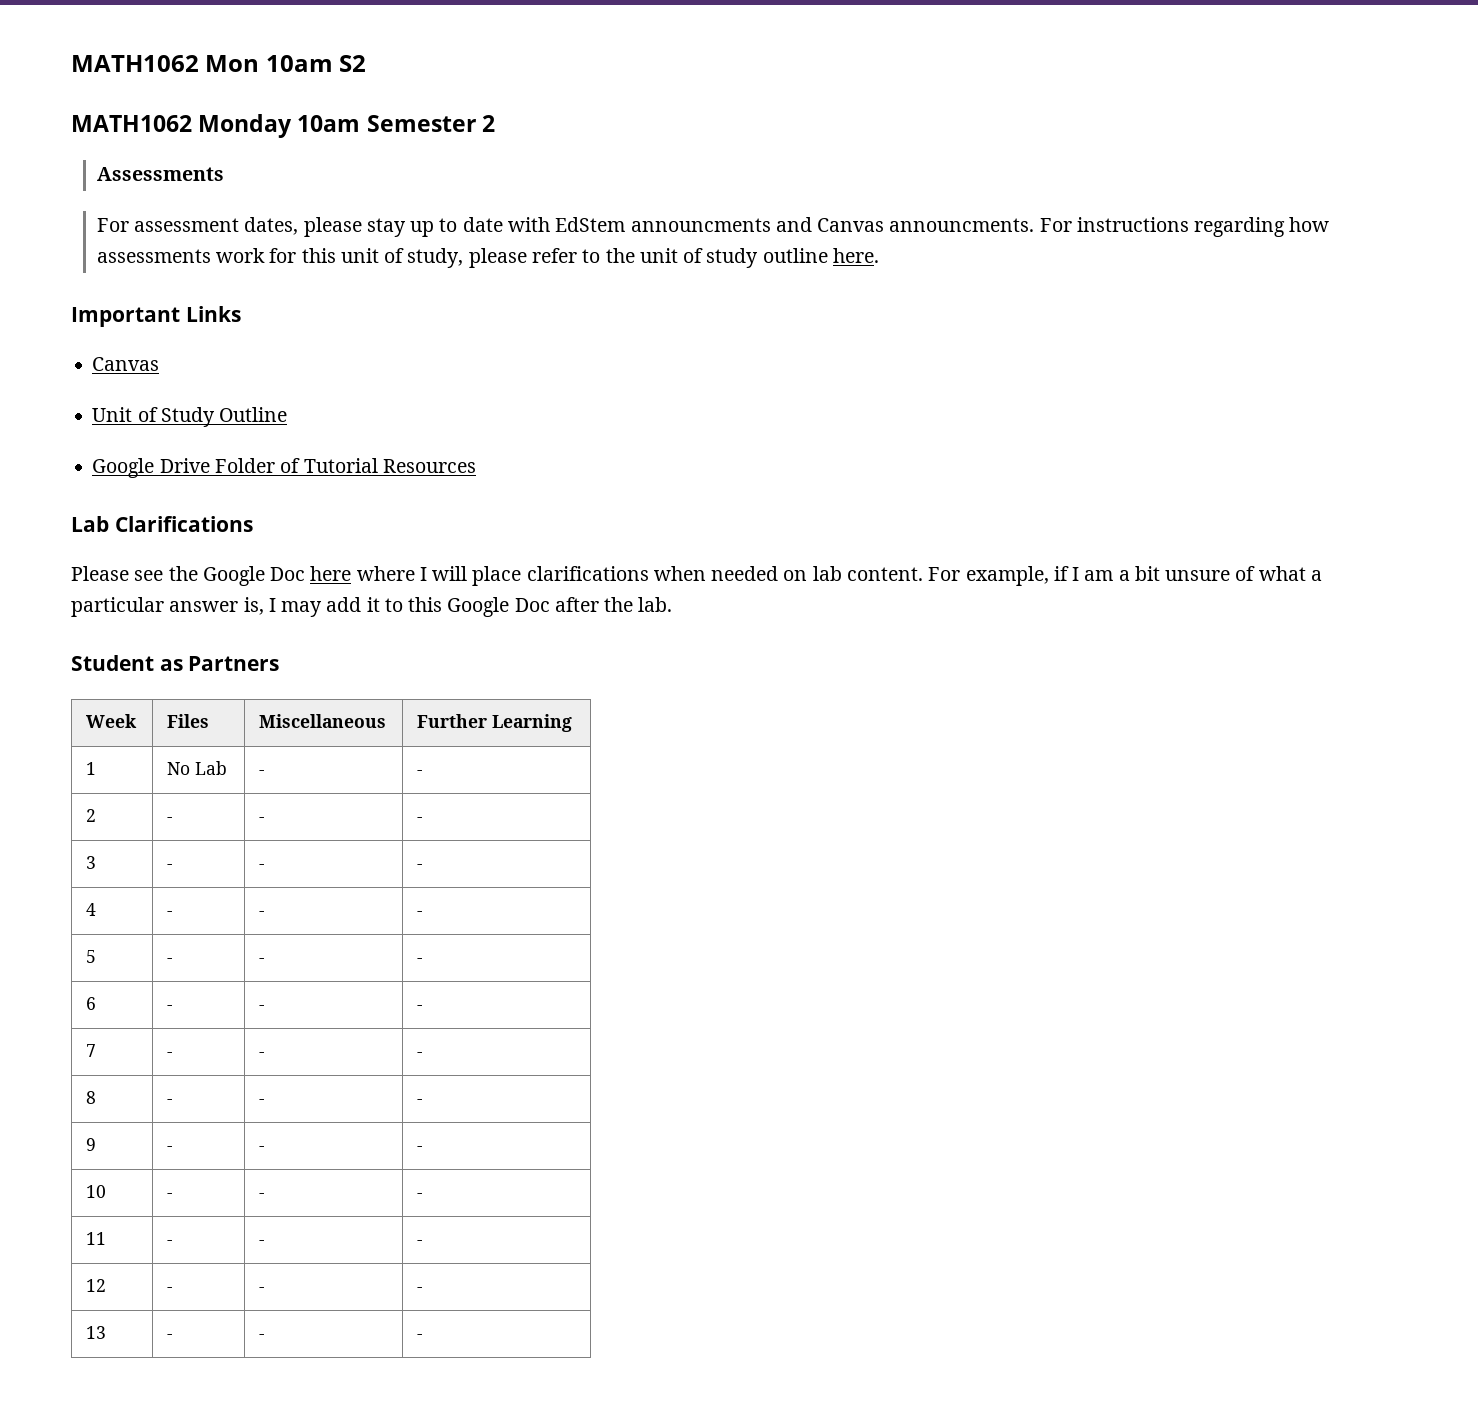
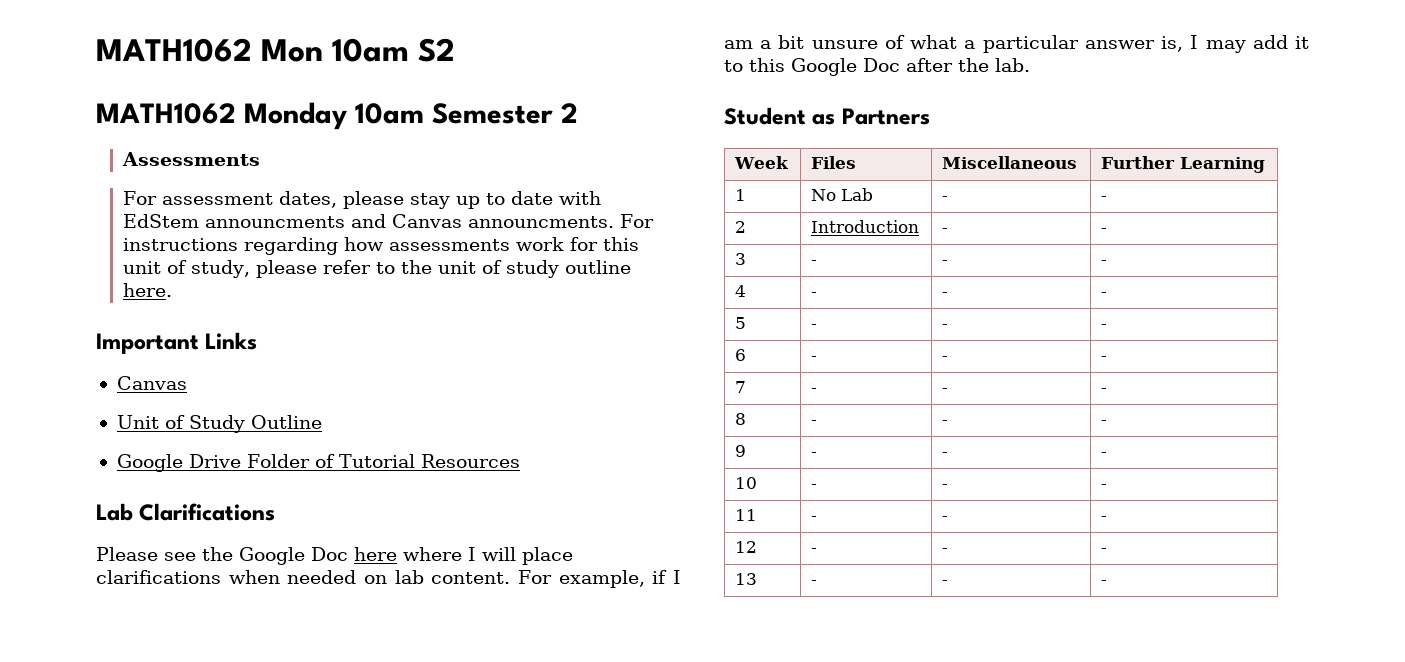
[167,817,173,822] - -> [811,220,920,233] Introduction

